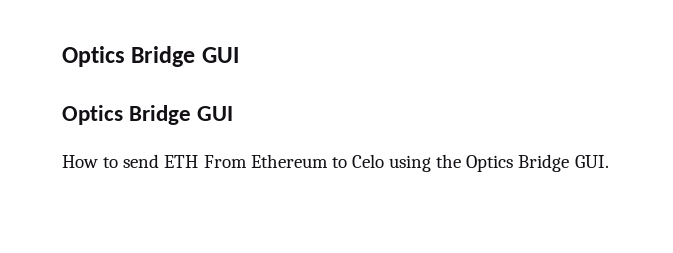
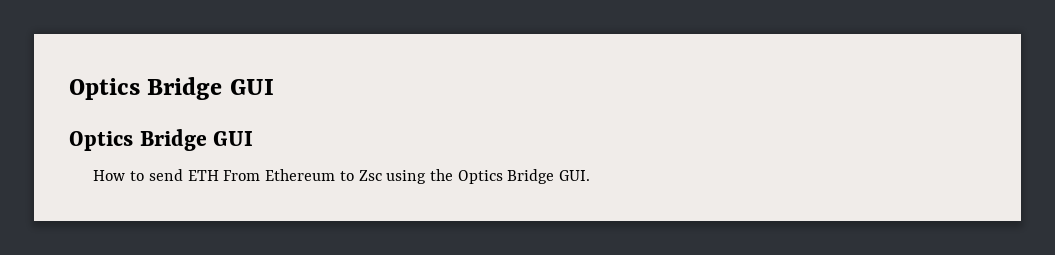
[351,154,384,168] Celo -> [358,170,382,181] Zsc

